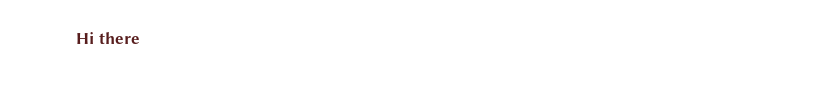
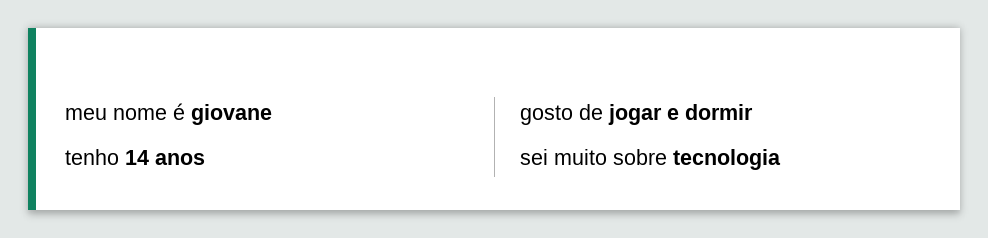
[76,32,140,44] Hi there -> [65,103,272,125] [65,149,205,165] [520,104,753,125] [520,149,781,170] meu nome é giovane // tenho 14 anos // gosto de jogar e dormir // sei muito sobre tecnologia

